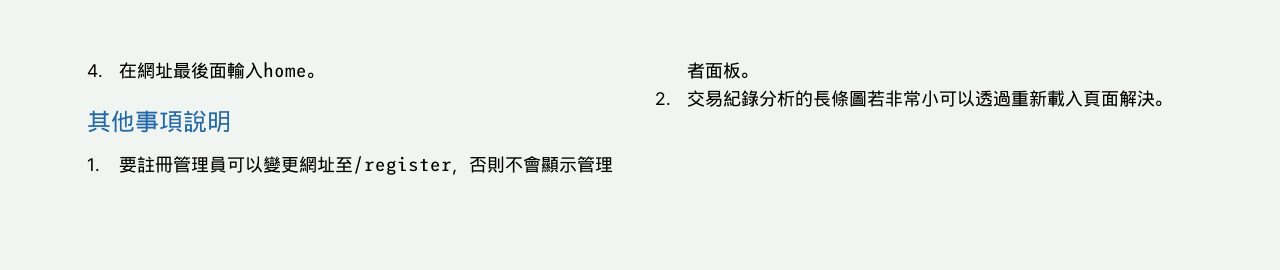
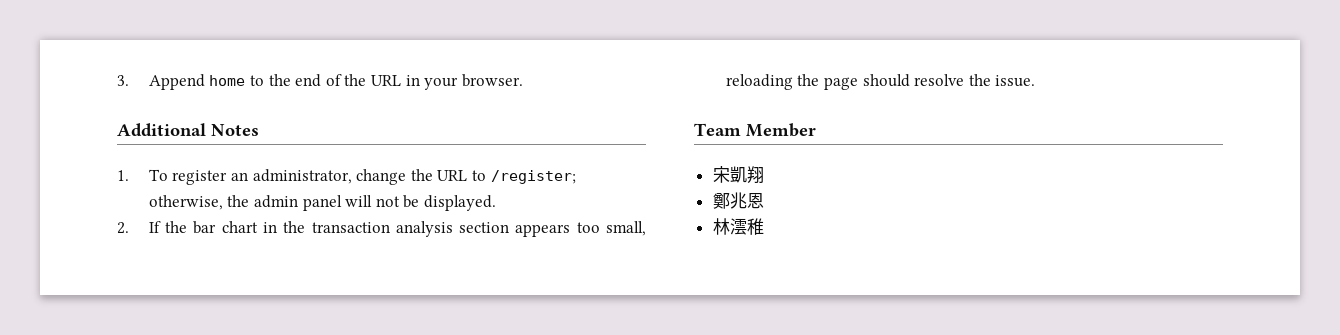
[87,62,324,79] [87,110,231,133] [87,156,613,175] [686,62,758,79] [655,90,1172,107] 4.在網址最後面輸入home。 // 其他事項說明 // 1.要註冊管理員可以變更網址至/register，否則不會顯示管理者面板。 // 2.交易紀錄分析的長條圖若非常小可以透過重新載入頁面解決。 -> [117,74,523,90] [117,123,259,137] [117,169,576,185] [148,195,496,211] [117,221,646,237] [725,74,1036,90] [694,123,816,137] [712,166,764,184] [712,192,764,209] [712,218,764,235] 3. Append home to the end of the URL in your browser. // Additional Notes // 1. To register an administrator, change the URL to /register; otherwise, the admin panel will not be displayed. // 2. If the bar chart in the transaction analysis section appears too small, reloading the page should resolve the issue. // Team Member // 宋凱翔 // 鄭兆恩 // 林澐稚

